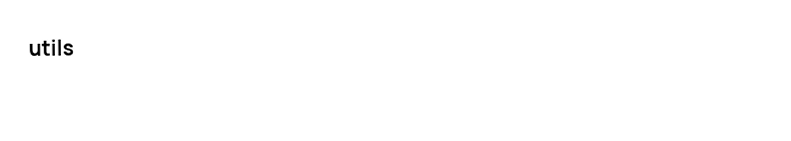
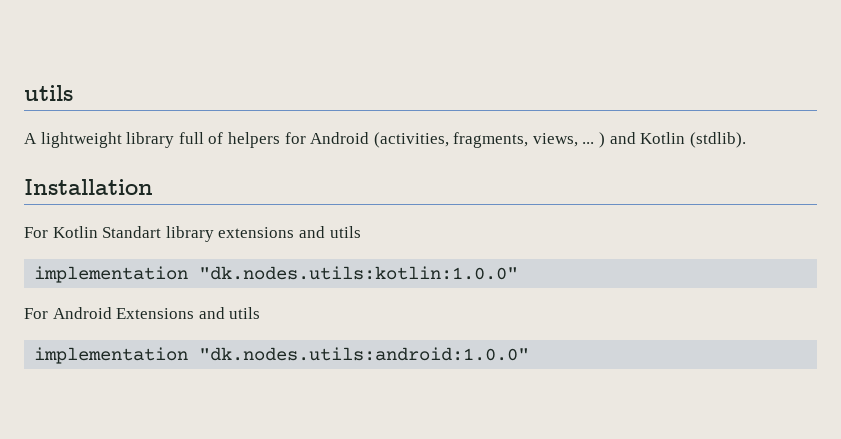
[28,39,74,56] utils -> [24,85,73,101] [24,132,746,148] [24,179,153,195] [24,226,361,242] [34,266,519,283] [24,307,261,319] [34,347,530,364] utils // A lightweight library full of helpers for Android (activities, fragments, views, ... ) and Kotlin (stdlib). // Installation // For Kotlin Standart library extensions and utils // implementation "dk.nodes.utils:kotlin:1.0.0" // For Android Extensions and utils // implementation "dk.nodes.utils:android:1.0.0"

